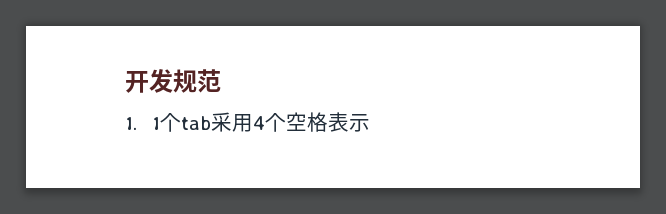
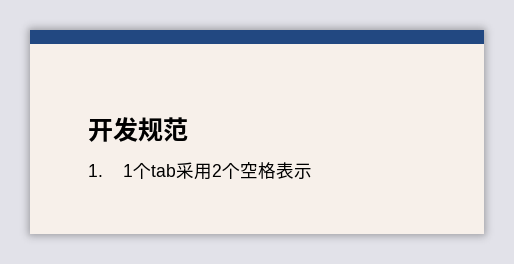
[252,116,265,130] 4 -> [211,164,222,177] 2

